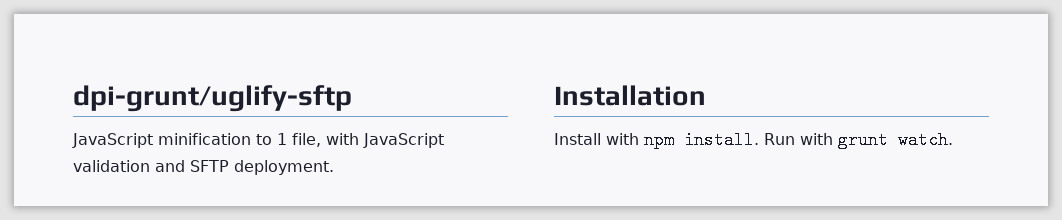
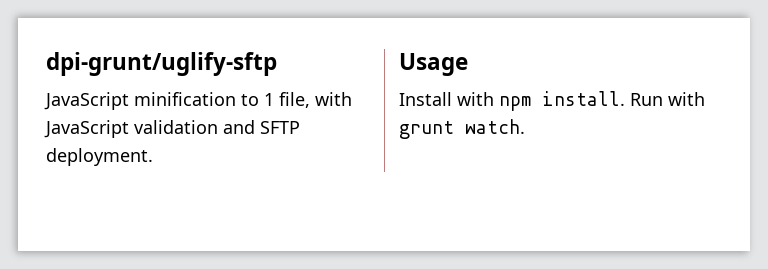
[554,85,706,106] Installation -> [399,53,468,76] Usage

